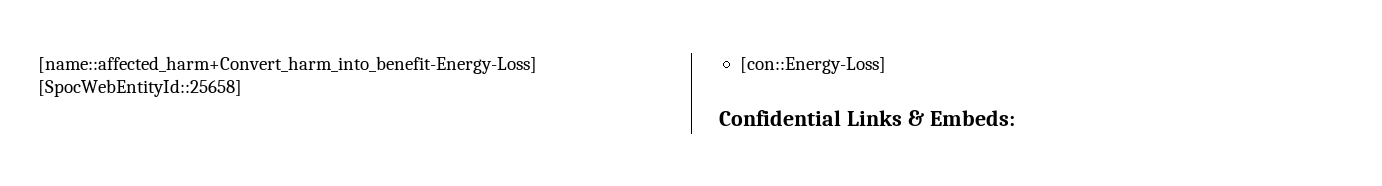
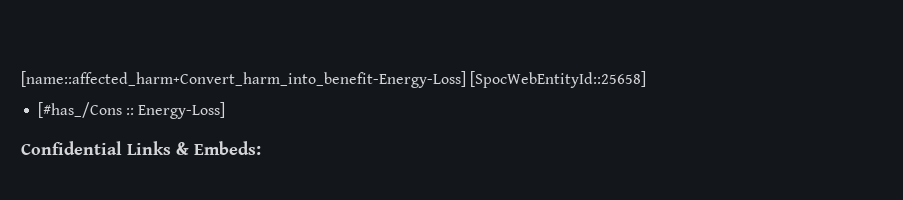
[739,57,886,74] [con::Energy-Loss] -> [38,102,226,119] [#has_/Cons :: Energy-Loss]

